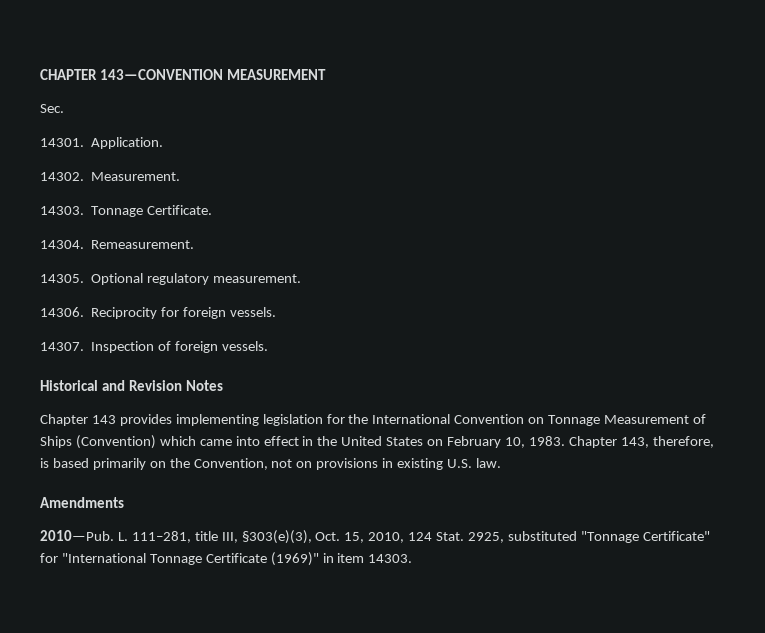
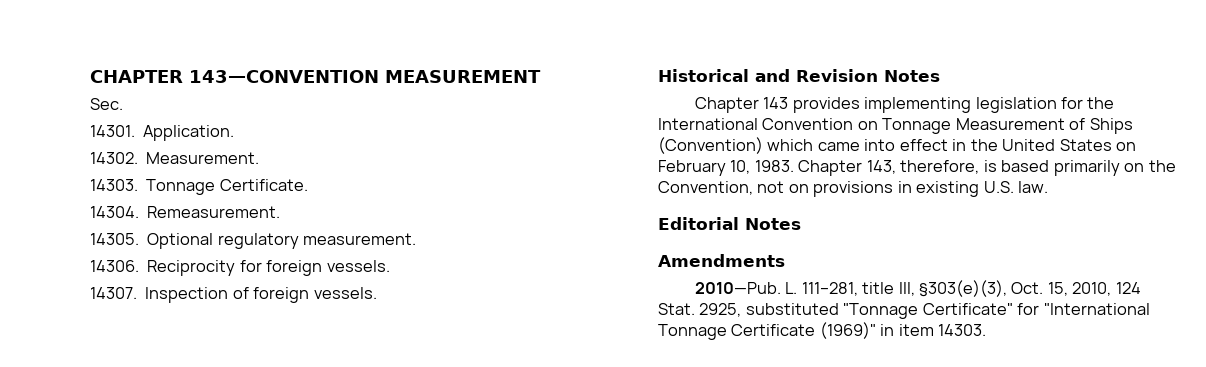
(501, 463) none -> [658,217,801,230] // Editorial Notes

